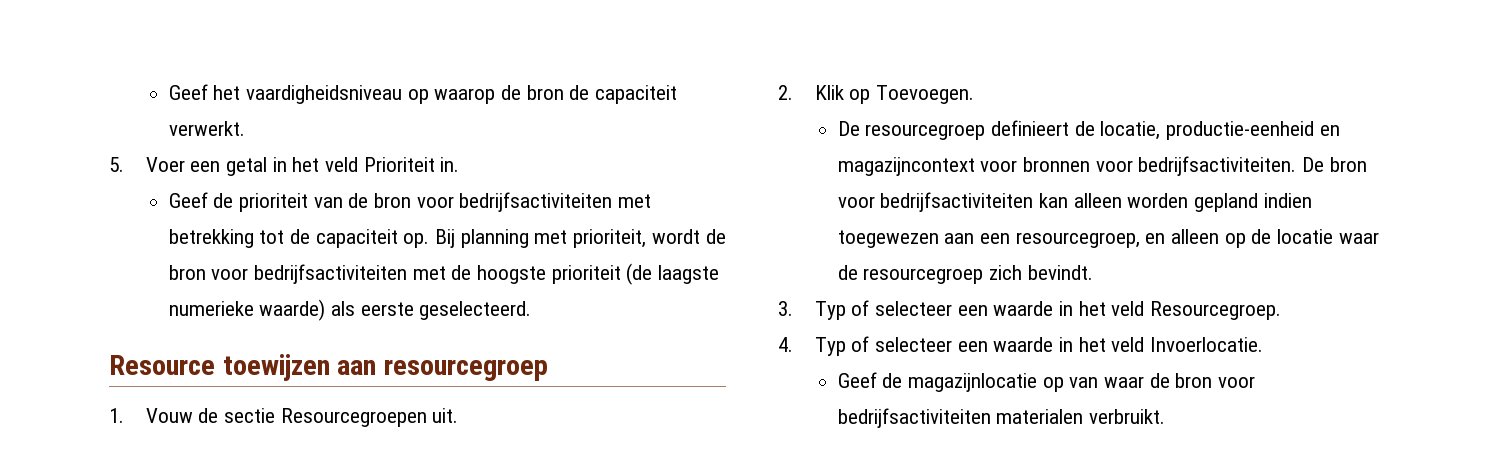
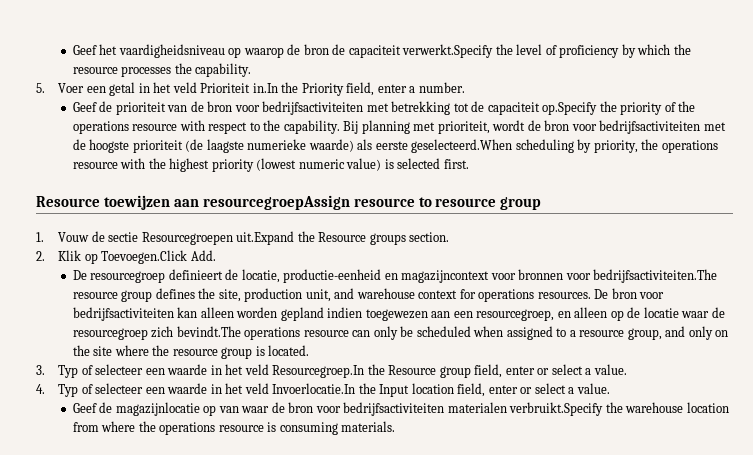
[168,121,245,136] verwerkt. -> [402,44,691,58] [72,63,252,77] verwerkt.Specify the level of proficiency by which the resource processes the capability.
[440,157,460,172] in. -> [252,82,465,96] in.In the Priority field, enter a number.
[403,233,430,248] op. -> [542,101,696,115] [72,120,340,134] op.Specify the priority of the operations resource with respect to the capability.
[419,301,532,320] [109,354,549,381] geselecteerd. // Resource toewijzen aan resourcegroep -> [411,139,718,153] [72,158,469,172] [36,195,542,210] geselecteerd.When scheduling by priority, the operations resource with the highest priority (lowest numeric value) is selected first. // Resource toewijzen aan resourcegroepAssign resource to resource group
[432,408,459,423] uit. -> [236,231,450,245] uit.Expand the Resource groups section.
[876,85,975,104] Toevoegen. -> [101,250,216,264] Toevoegen.Click Add.
[1138,156,1297,176] bedrijfsactiviteiten. -> [593,269,718,283] [72,288,591,302] bedrijfsactiviteiten.The resource group defines the site, production unit, and warehouse context for operations resources.
[1027,265,1093,280] bevindt. -> [176,326,729,340] [72,345,310,359] bevindt.The operations resource can only be scheduled when assigned to a resource group, and only on the site where the resource group is located.
[1150,301,1282,320] Resourcegroep. -> [272,364,627,378] Resourcegroep.In the Resource group field, enter or select a value.
[1150,337,1264,352] Invoerlocatie. -> [272,383,610,397] Invoerlocatie.In the Input location field, enter or select a value.
[1089,409,1166,424] verbruikt. -> [509,402,729,416] [72,421,396,435] verbruikt.Specify the warehouse location from where the operations resource is consuming materials.

